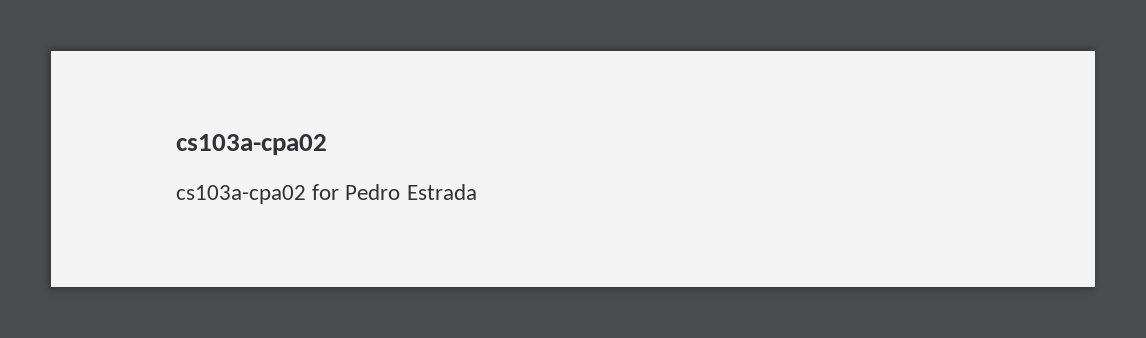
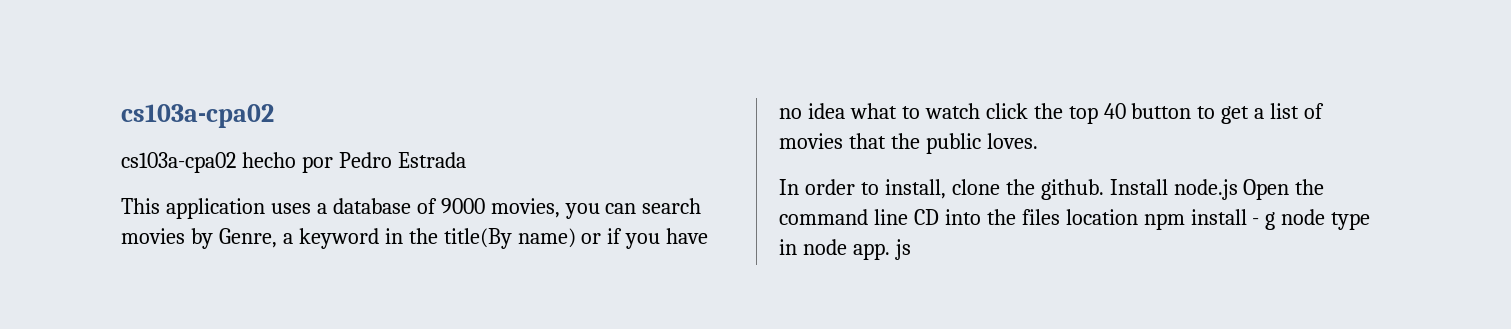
[312,184,340,200] for -> [241,152,333,173] hecho por
(477, 192) none -> [121,198,702,219] [121,228,709,249] [779,103,1325,124] [779,133,1038,154] [779,179,1325,200] [779,209,1371,230] [779,239,911,260] // This application uses a database of 9000 movies, you can search movies by Genre, a keyword in the title(By name) or if you have no idea what to watch click the top 40 button to get a list of movies that the public loves. // In order to install, clone the github. Install node.js Open the command line CD into the files location npm install - g node type in node app. js

